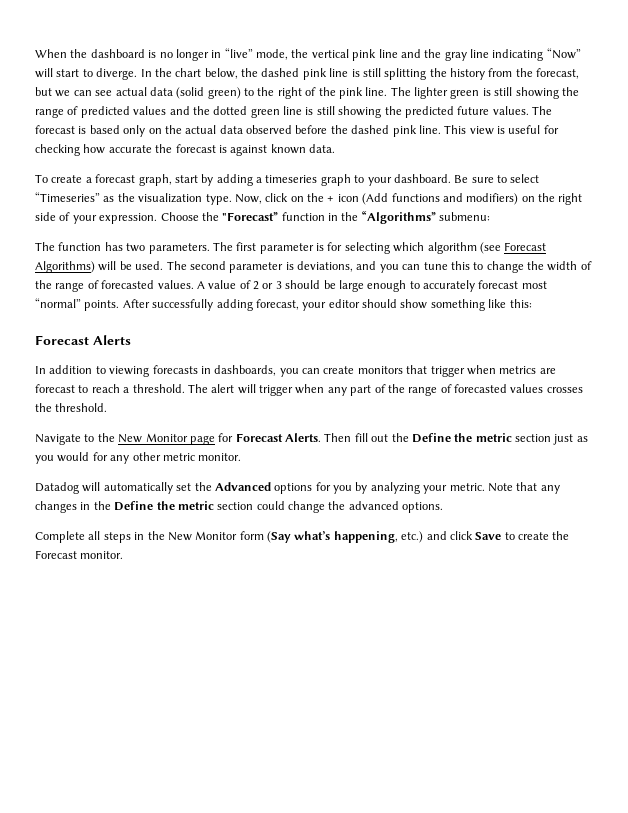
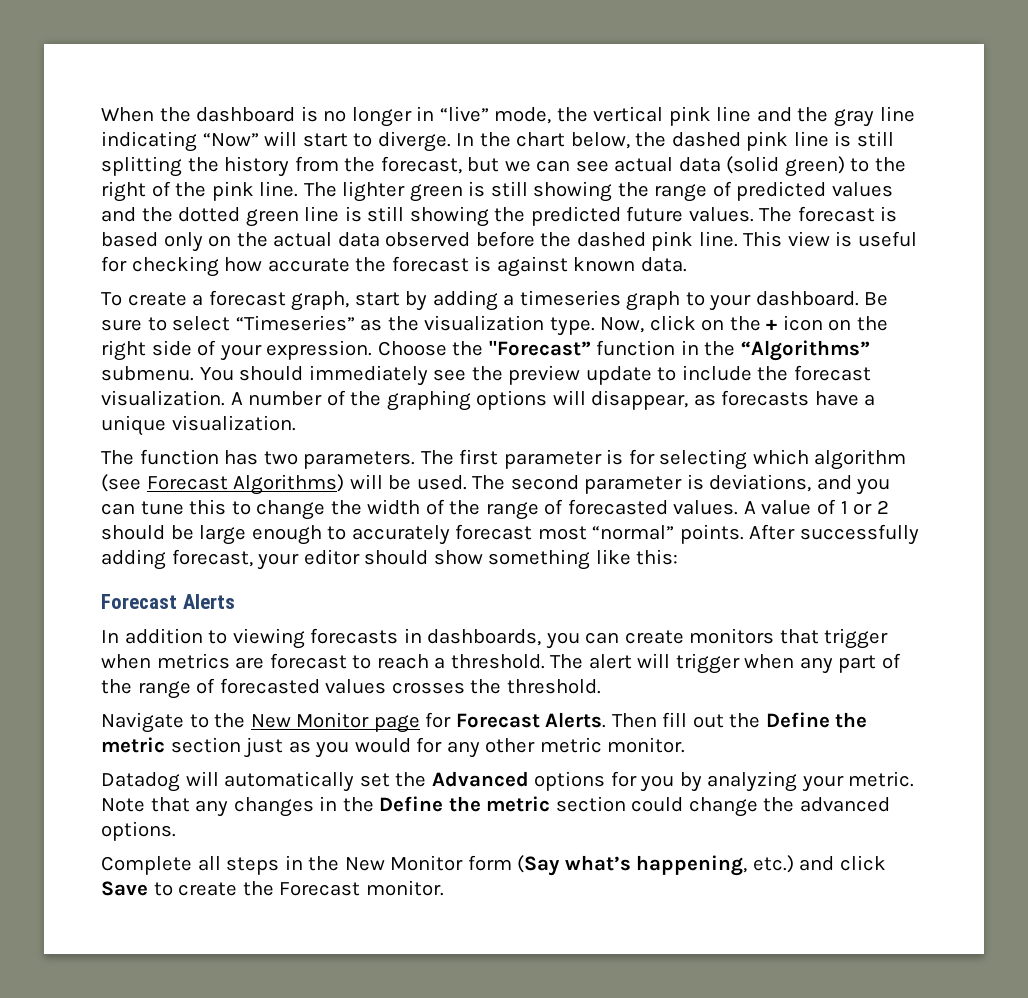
[362,193,519,205] (Add functions and modifiers) -> (823, 323) none
[439,212,491,221] submenu: -> [101,365,871,386] [101,390,876,411] [101,415,296,436] submenu. You should immediately see the preview update to include the forecast visualization. A number of the graphing options will disappear, as forecasts have a unique visualization.
[253,281,282,290] 2 or 3 -> [840,500,889,515] 1 or 2

